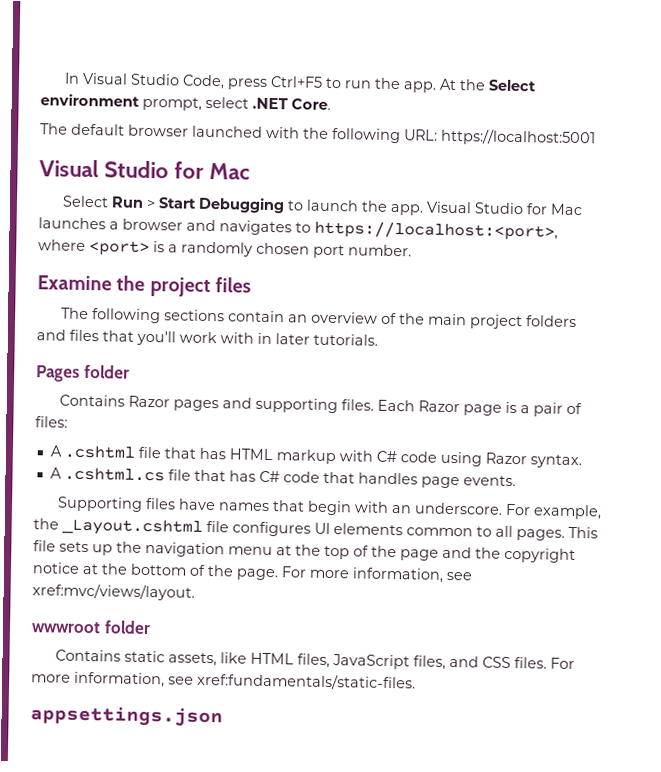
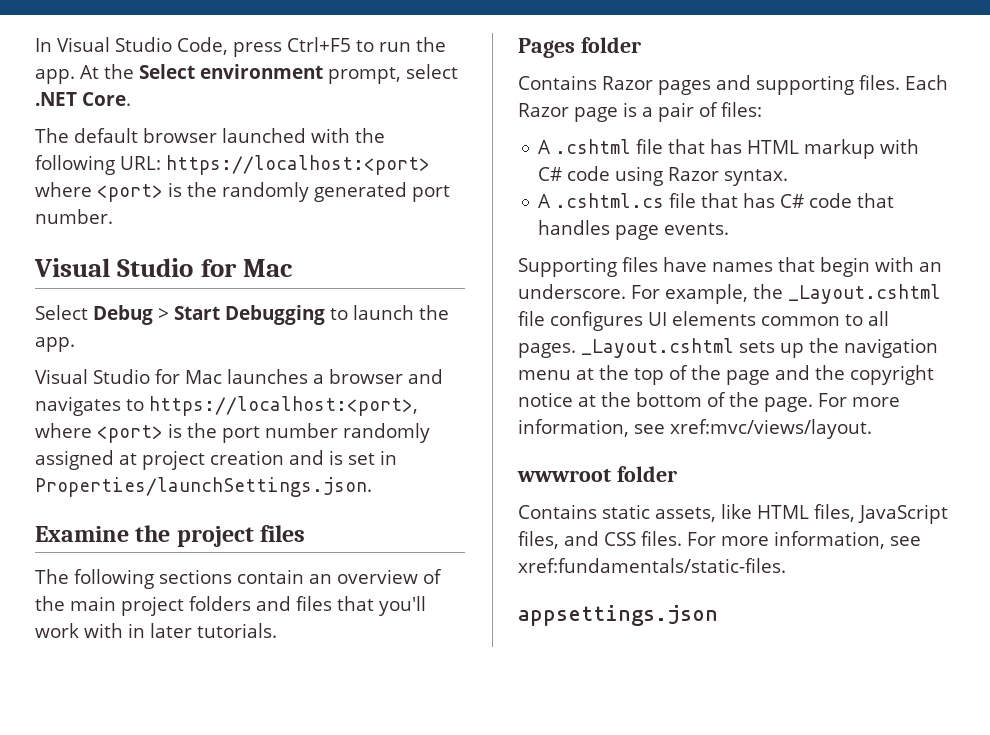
[440,128,596,147] https://localhost:5001 -> [166,155,430,175] [35,182,450,202] [35,209,113,224] https://localhost:<port> where <port> is the randomly generated port number.
[110,196,144,208] Run -> [93,305,153,325] Debug
(423, 209) none -> (75, 344) //
[168,241,412,259] a randomly chosen port number. -> [187,423,430,443] [35,450,397,470] [35,477,372,497] the port number randomly assigned at project creation and is set in Properties/launchSettings.json.
[568,526,598,539] [33,540,56,552] This file -> [581,338,734,358] _Layout.cshtml

